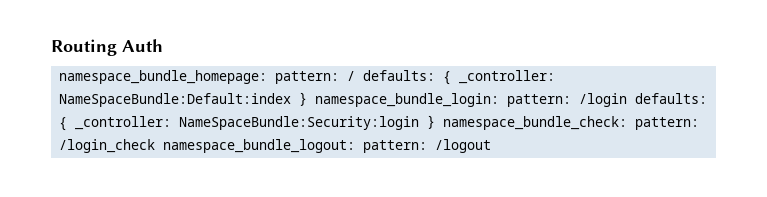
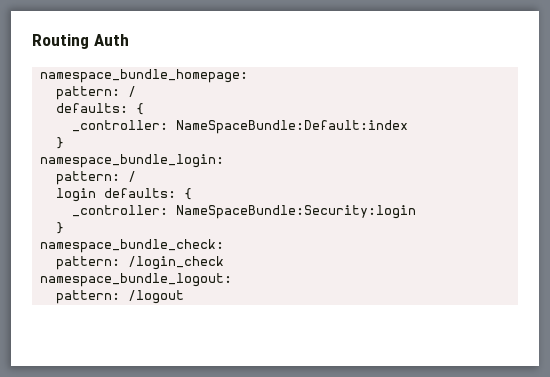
[275,70,452,85] pattern: / defaults: { -> [56,86,137,100] [56,103,145,115] // pattern: / // defaults: { //
[299,92,308,106] } -> [56,137,65,149] // } //
[507,93,708,107] [59,117,68,131] pattern: /login defaults: { -> [56,171,137,185] [56,188,193,202] // pattern: / // login defaults: { //
[427,115,436,129] } -> [56,222,65,234] // } //
(628, 123) none -> (225, 246) //
(156, 146) none -> (225, 263) //
(356, 146) none -> (233, 280) //

